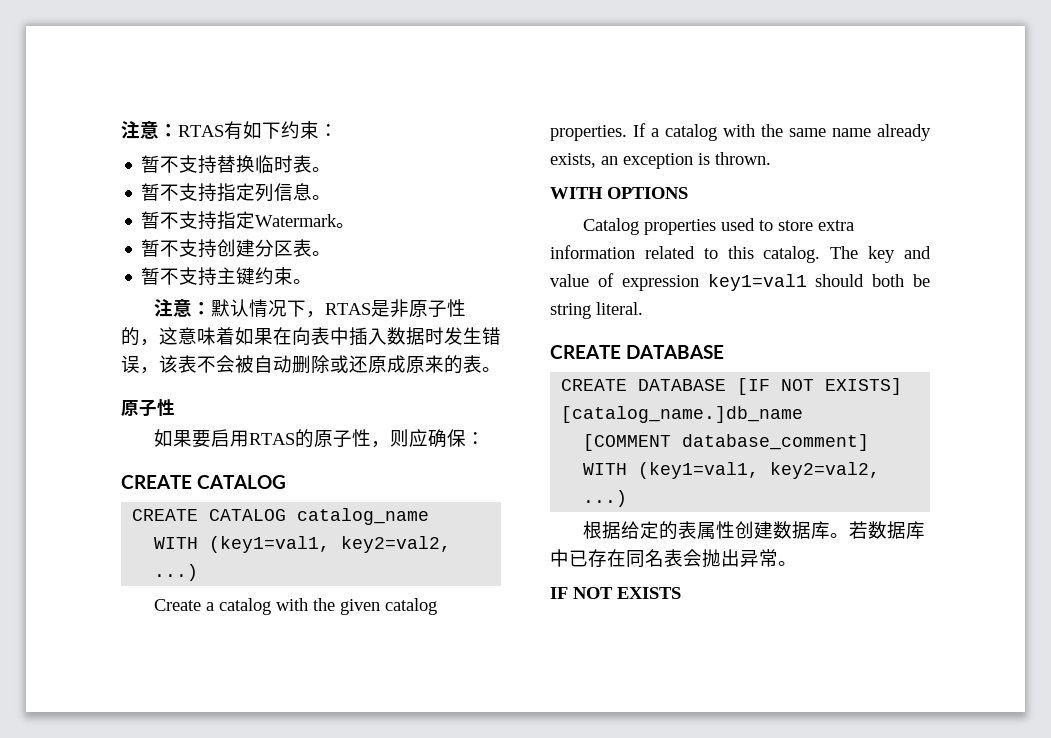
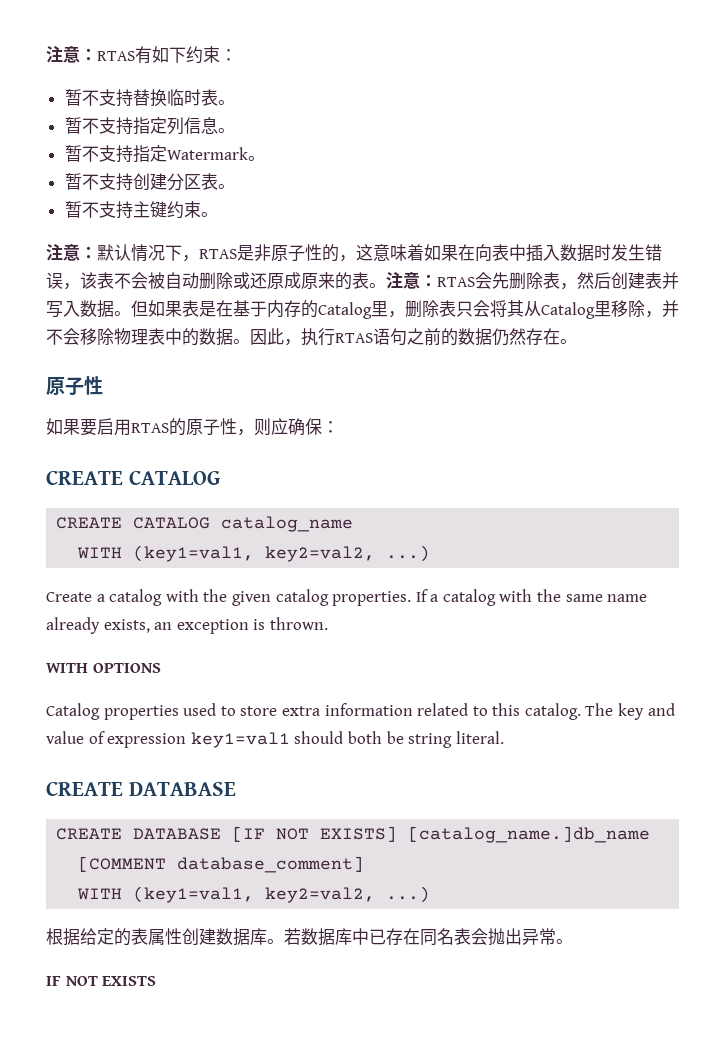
(501, 369) none -> [386,272,679,290] [46,300,679,319] [46,328,577,346] 注意：RTAS会先删除表，然后创建表并写入数据。但如果表是在基于内存的Catalog里，删除表只会将其从Catalog里移除，并不会移除物理表中的数据。因此，执行RTAS语句之前的数据仍然存在。

